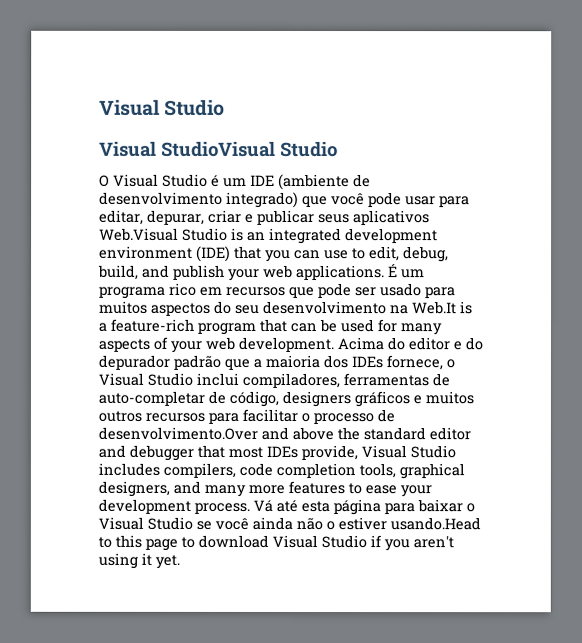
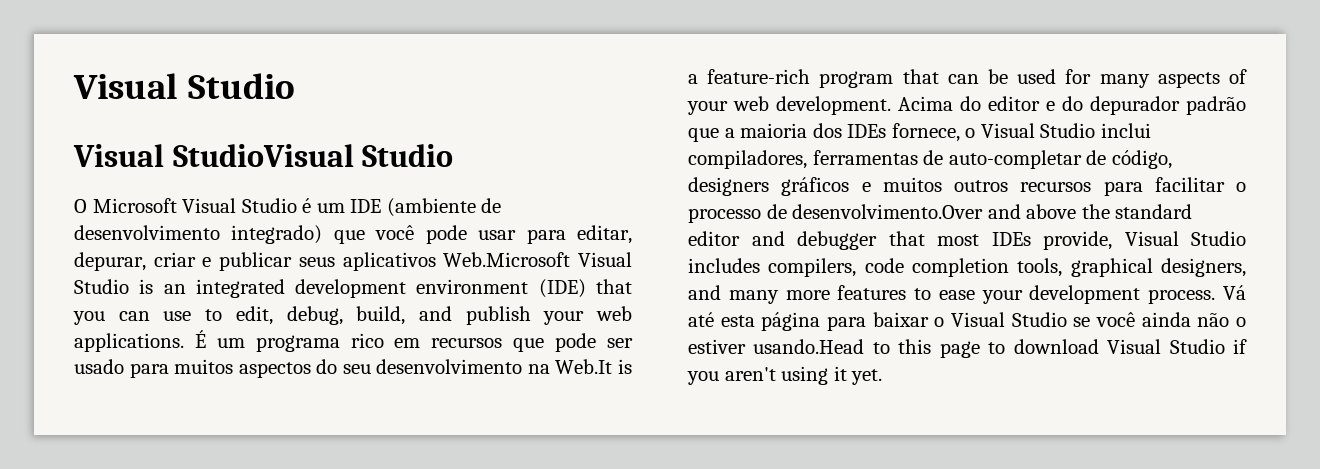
(110, 180) none -> [92,198,177,213] Microsoft
[99,227,179,241] Web.Visual -> [443,252,632,267] Web.Microsoft Visual

